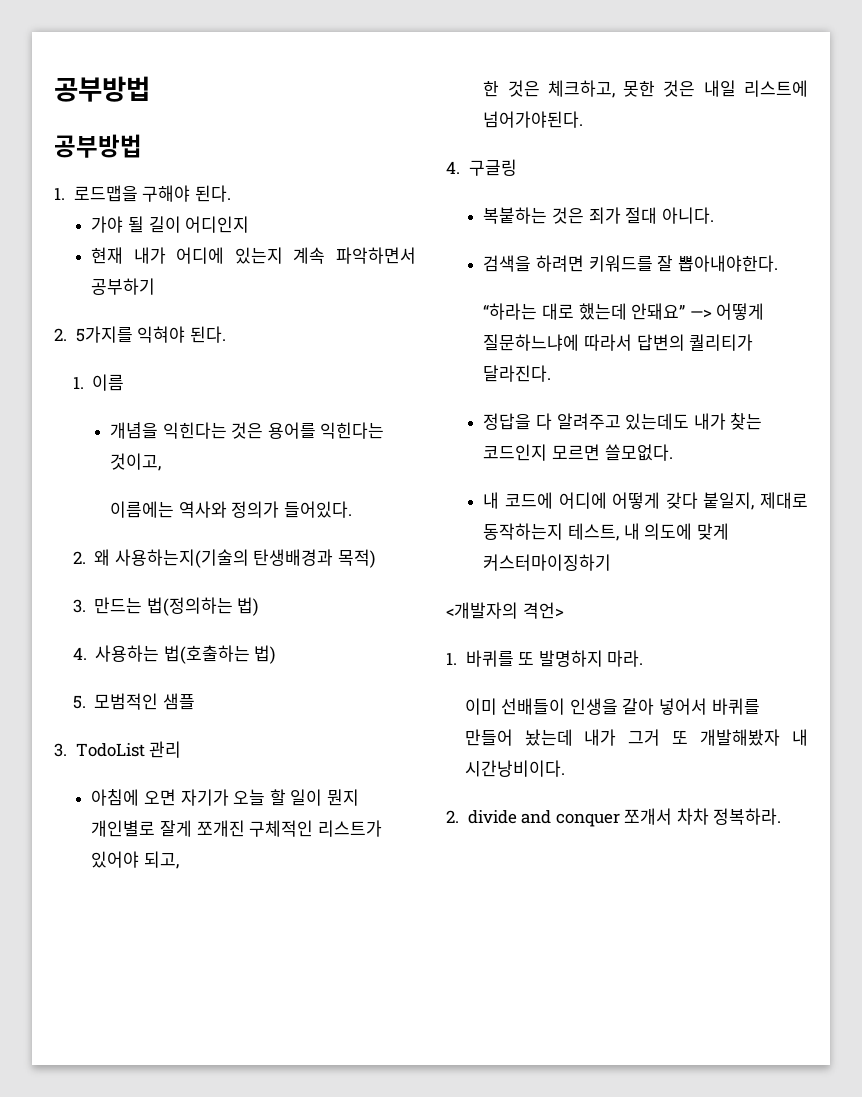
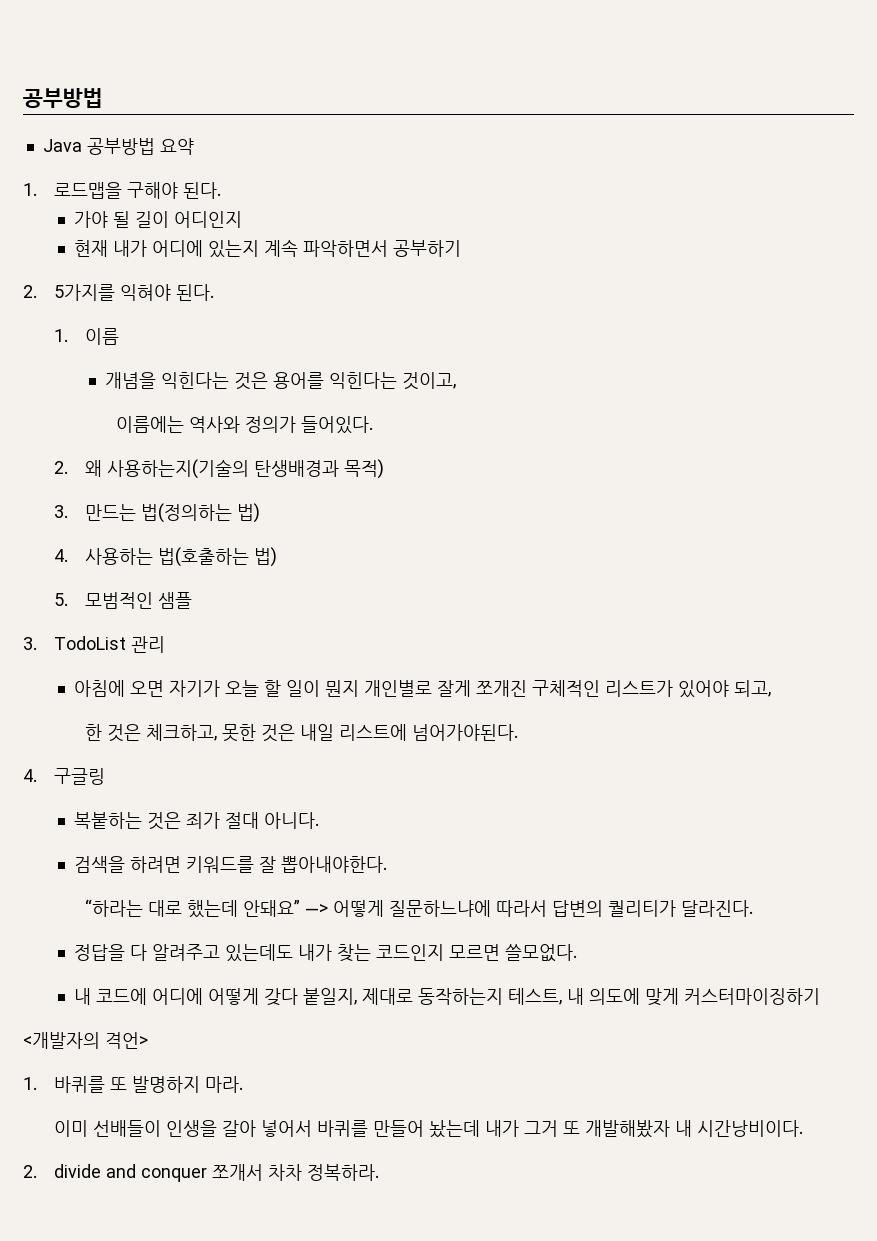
[54,76,150,102] [54,134,142,158] 공부방법 // 공부방법 -> [23,88,103,108] [42,138,194,155] 공부방법 // Java 공부방법 요약

